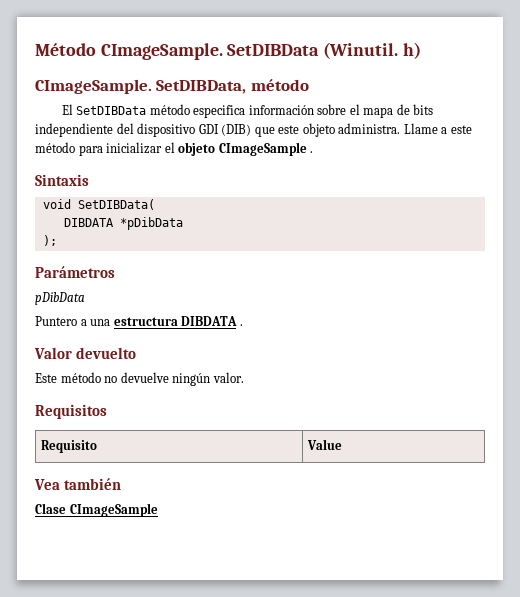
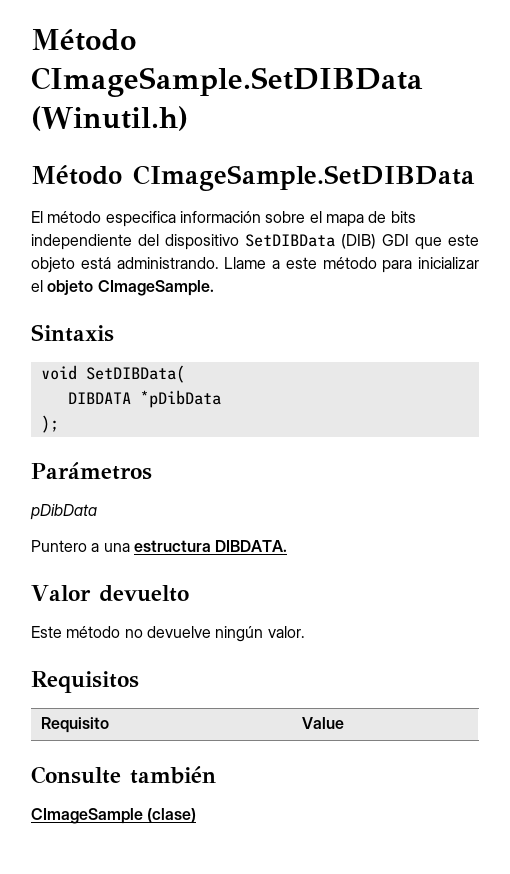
[35,42,421,60] [35,79,309,94] Método CImageSample. SetDIBData (Winutil. h) // CImageSample. SetDIBData, método -> [31,29,136,51] [31,67,423,97] [31,106,188,131] [31,165,475,191] Método CImageSample.SetDIBData (Winutil.h) // Método CImageSample.SetDIBData
[76,106,147,115] SetDIBData -> (43, 217) none
[198,124,252,136] GDI (DIB) -> [245,234,409,249] SetDIBData (DIB) GDI
[338,123,401,134] administra. -> [80,257,219,269] está administrando.
[218,142,314,156] CImageSample . -> [97,280,214,296] CImageSample.
[181,316,243,326] DIBDATA . -> [215,540,288,552] DIBDATA.
[34,479,60,490] Vea -> [31,766,121,784] Consulte
[35,503,158,517] Clase CImageSample -> [31,808,197,824] CImageSample (clase)

